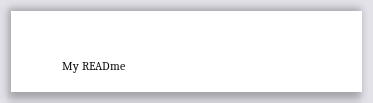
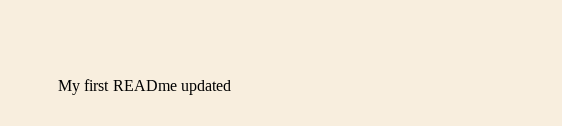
[82,62,127,70] READme -> [84,79,231,95] first READme updated

